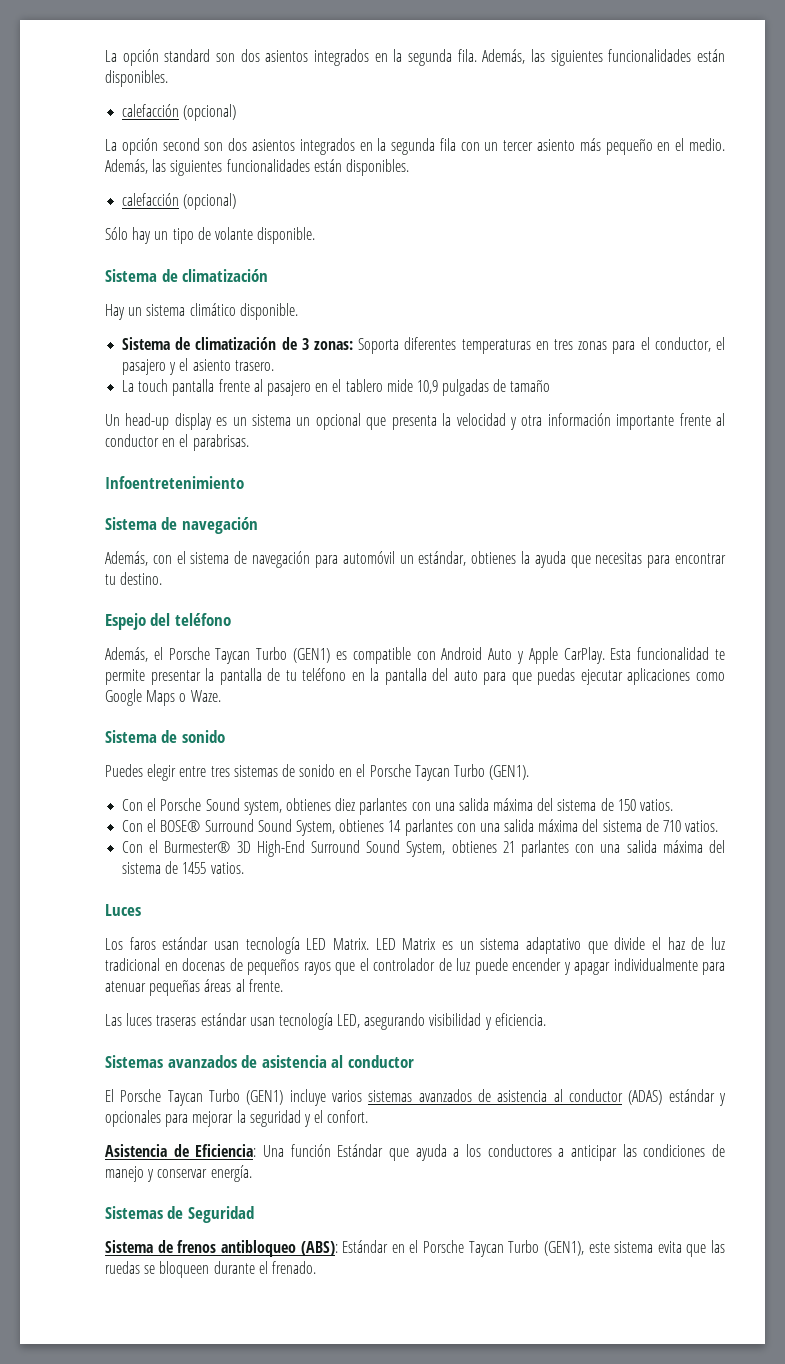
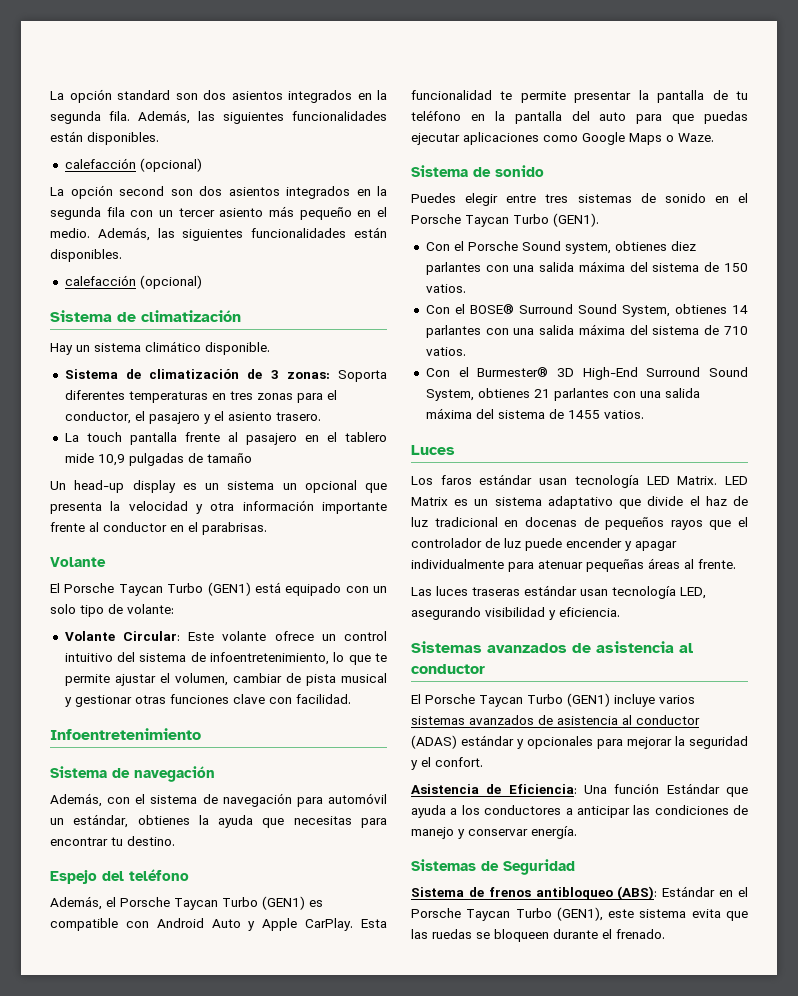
[105,227,316,244] // Sólo hay un tipo de volante disponible. -> (202, 282) none
(249, 442) none -> [50,557,106,567] [50,582,387,596] [50,604,174,617] [64,631,387,641] [64,652,388,665] [64,673,387,686] [64,694,351,707] // Volante // El Porsche Taycan Turbo (GEN1) está equipado con un solo tipo de volante: // Volante Circular: Este volante ofrece un control intuitivo del sistema de infoentretenimiento, lo que te permite ajustar el volumen, cambiar de pista musical y gestionar otras funciones clave con facilidad.

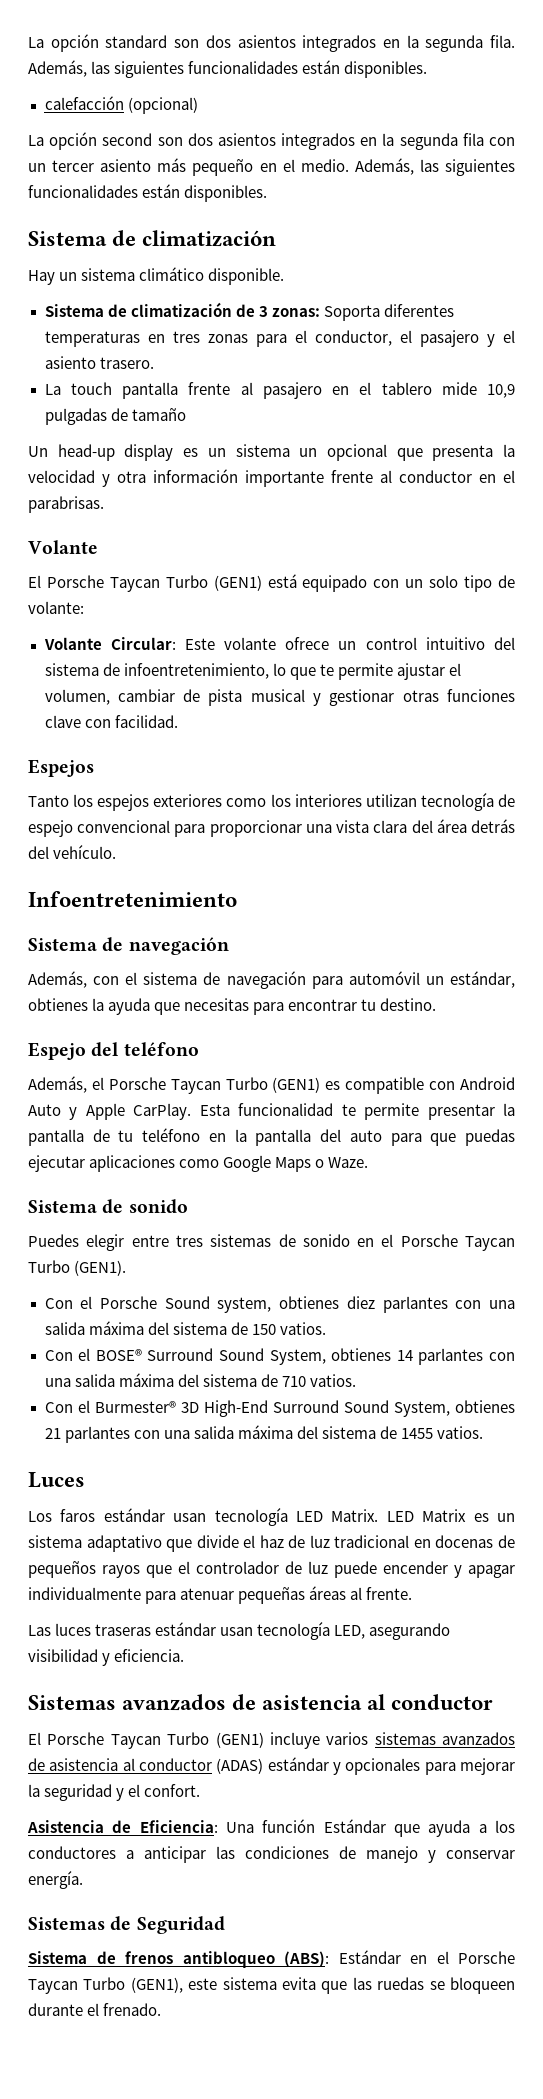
[64,275,202,289] // calefacción (opcional) -> (268, 193) none
(351, 699) none -> [28,759,94,777] [28,793,515,811] [28,819,515,837] [28,845,117,859] // Espejos // Tanto los espejos exteriores como los interiores utilizan tecnología de espejo convencional para proporcionar una vista clara del área detrás del vehículo.

